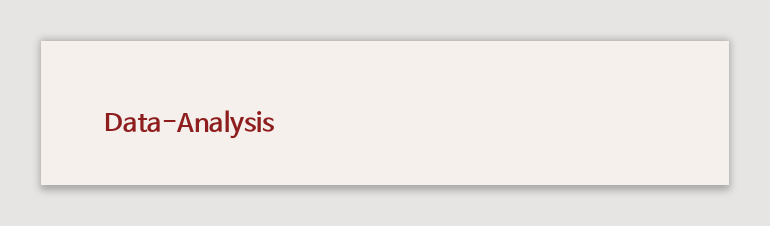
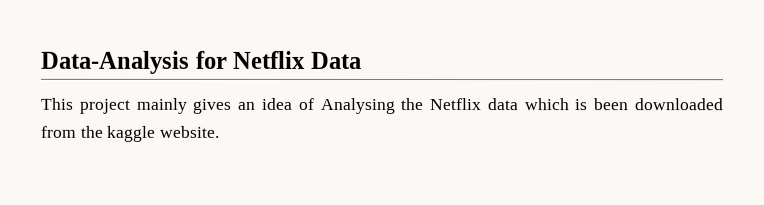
(274, 124) none -> [195,50,362,69] [40,97,725,115] [40,125,220,142] for Netflix Data // This project mainly gives an idea of Analysing the Netflix data which is been downloaded from the kaggle website.

